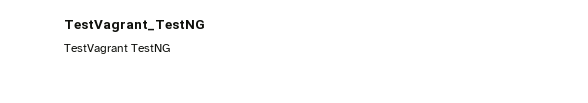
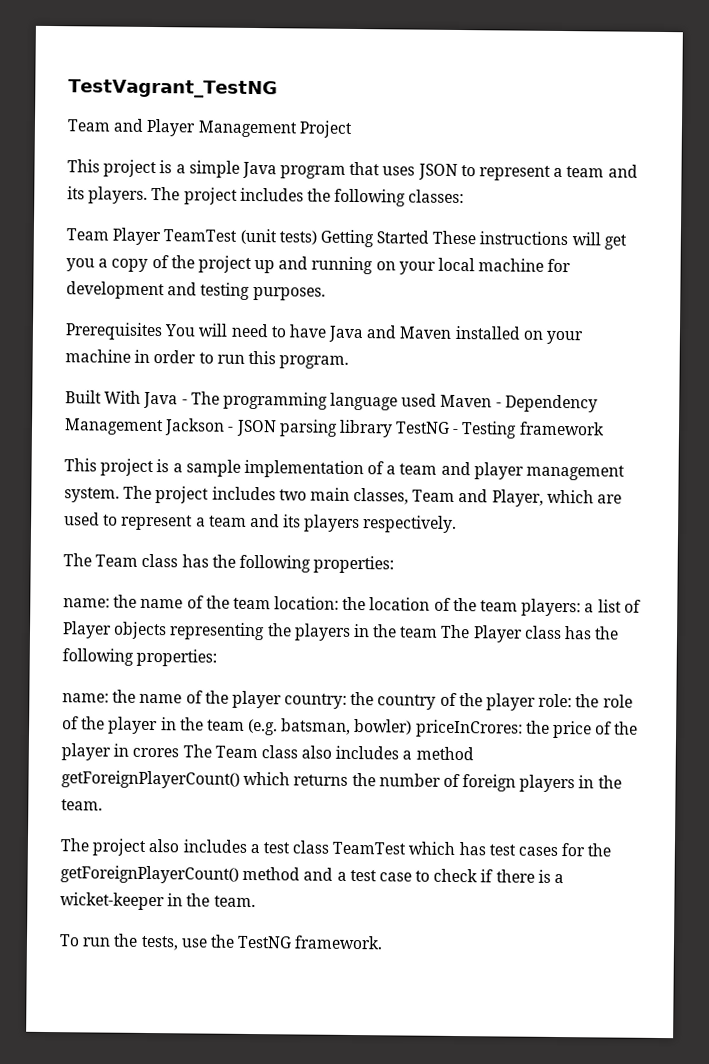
[64,44,172,54] TestVagrant TestNG -> [67,118,353,138] [67,159,638,181] [67,186,465,207] [66,227,627,250] [66,255,572,275] [66,281,326,301] [65,322,584,345] [65,349,350,369] [65,390,598,413] [64,418,605,439] [64,458,626,481] [64,485,623,507] [64,512,458,534] [63,553,395,574] [63,594,641,617] [62,621,620,643] [62,648,218,667] [62,689,633,711] [62,716,639,739] [61,743,474,761] [61,770,622,793] [61,799,103,811] [60,838,612,857] [60,865,565,884] [60,892,256,911] [59,933,384,951] Team and Player Management Project // This project is a simple Java program that uses JSON to represent a team and its players. The project includes the following classes: // Team Player TeamTest (unit tests) Getting Started These instructions will get you a copy of the project up and running on your local machine for development and testing purposes. // Prerequisites You will need to have Java and Maven installed on your machine in order to run this program. // Built With Java - The programming language used Maven - Dependency Management Jackson - JSON parsing library TestNG - Testing framework // This project is a sample implementation of a team and player management system. The project includes two main classes, Team and Player, which are used to represent a team and its players respectively. // The Team class has the following properties: // name: the name of the team location: the location of the team players: a list of Player objects representing the players in the team The Player class has the following properties: // name: the name of the player country: the country of the player role: the role of the player in the team (e.g. batsman, bowler) priceInCrores: the price of the player in crores The Team class also includes a method getForeignPlayerCount() which returns the number of foreign players in the team. // The project also includes a test class TeamTest which has test cases for the getForeignPlayerCount() method and a test case to check if there is a wicket-keeper in the team. // To run the tests, use the TestNG framework.

